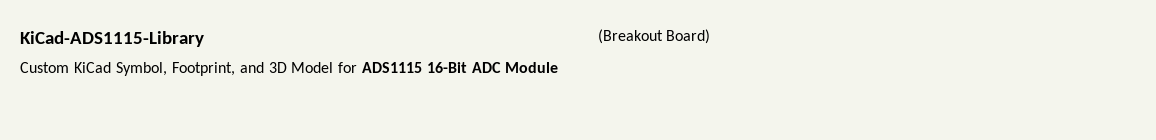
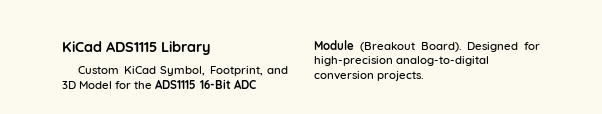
[20,31,204,47] KiCad-ADS1115-Library -> [62,41,211,55] KiCad ADS1115 Library
(358, 67) none -> [134,81,153,89] the
[666,29,711,44] Board) -> [420,42,540,52] [314,56,490,66] [314,71,425,81] Board). Designed for high-precision analog-to-digital conversion projects.

